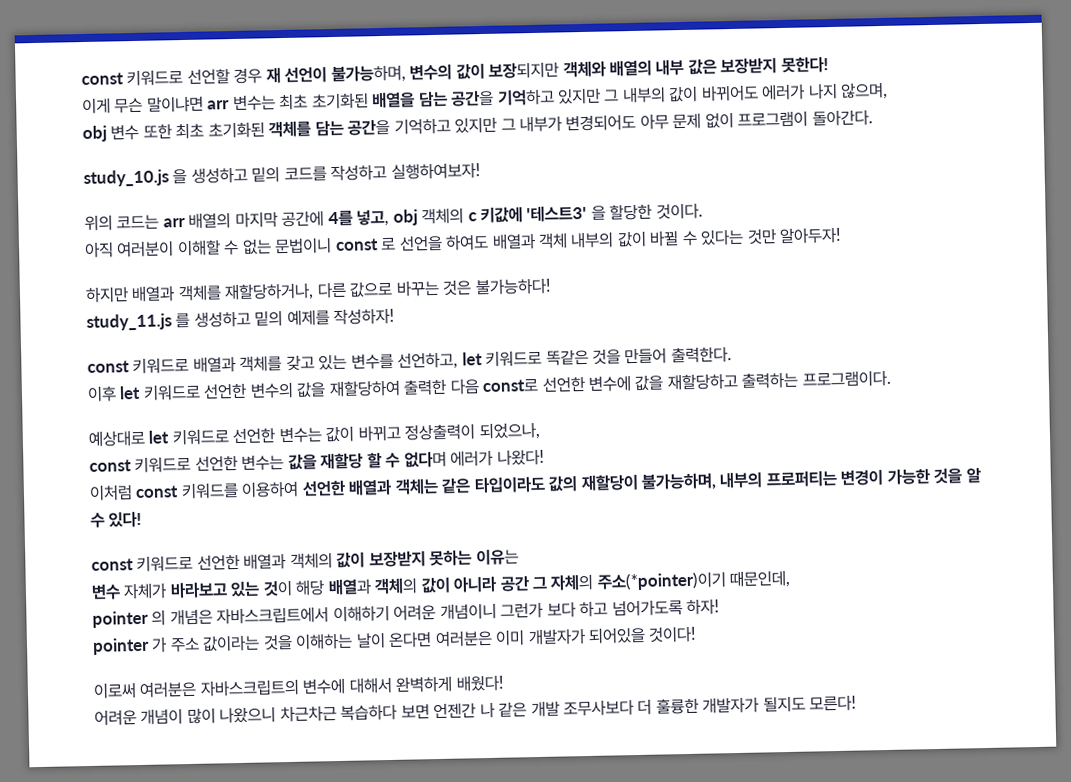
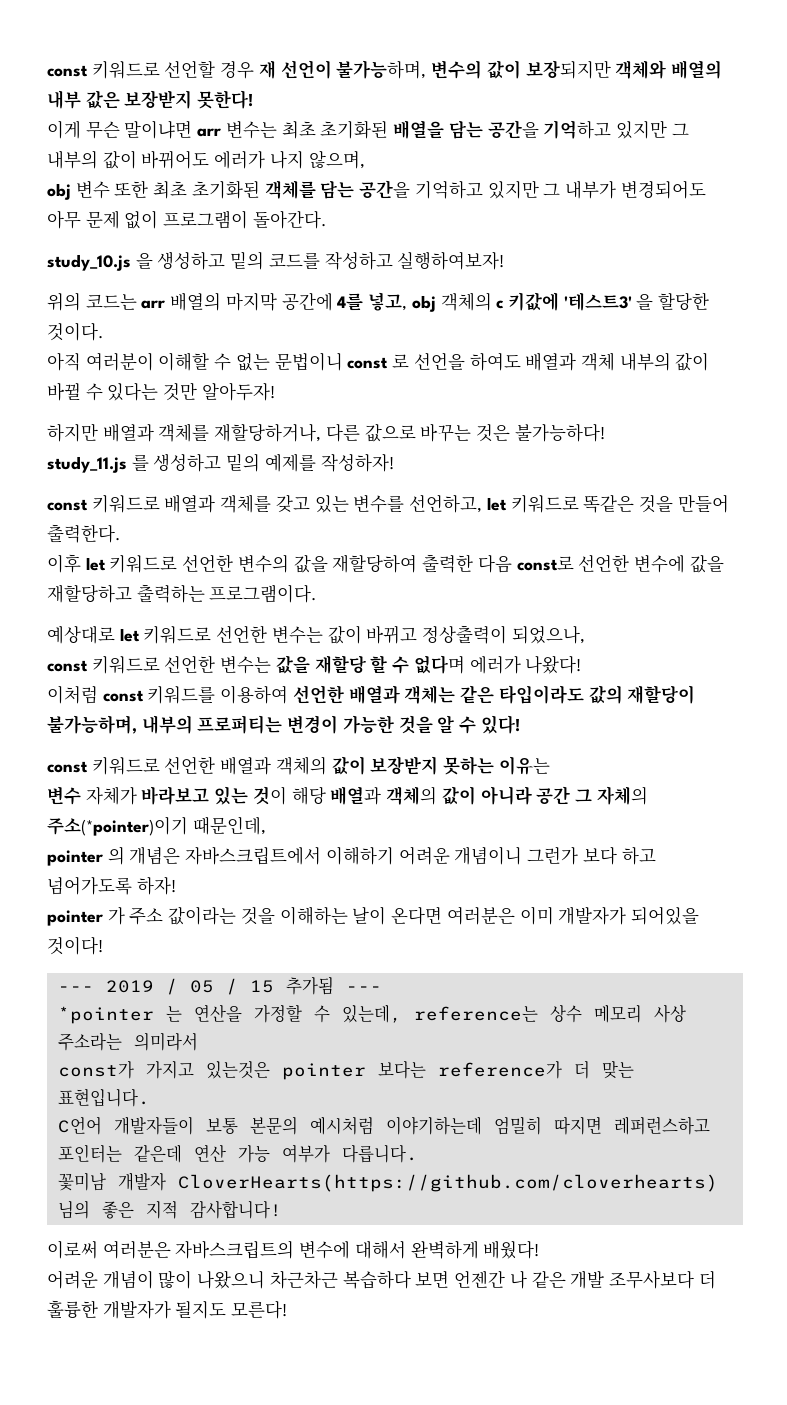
(698, 634) none -> [57,977,382,995] [57,1004,686,1024] [57,1032,198,1051] [57,1060,634,1080] [57,1088,150,1107] [57,1116,710,1135] [57,1144,418,1163] [57,1172,718,1192] [57,1200,282,1219] // --- 2019 / 05 / 15 추가됨 --- // *pointer 는 연산을 가정할 수 있는데, reference는 상수 메모리 사상 주소라는 의미라서 // const가 가지고 있는것은 pointer 보다는 reference가 더 맞는 표현입니다. // C언어 개발자들이 보통 본문의 예시처럼 이야기하는데 엄밀히 따지면 레퍼런스하고 포인터는 같은데 연산 가능 여부가 다릅니다. // 꽃미남 개발자 CloverHearts(https://github.com/cloverhearts) 님의 좋은 지적 감사합니다!

